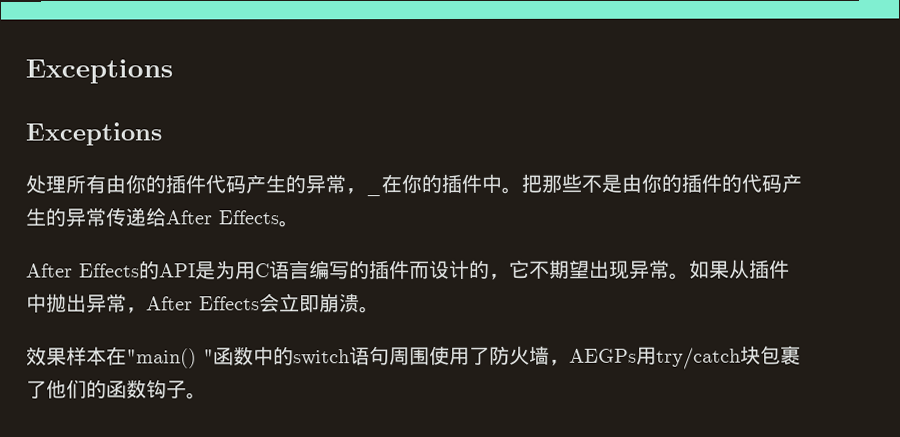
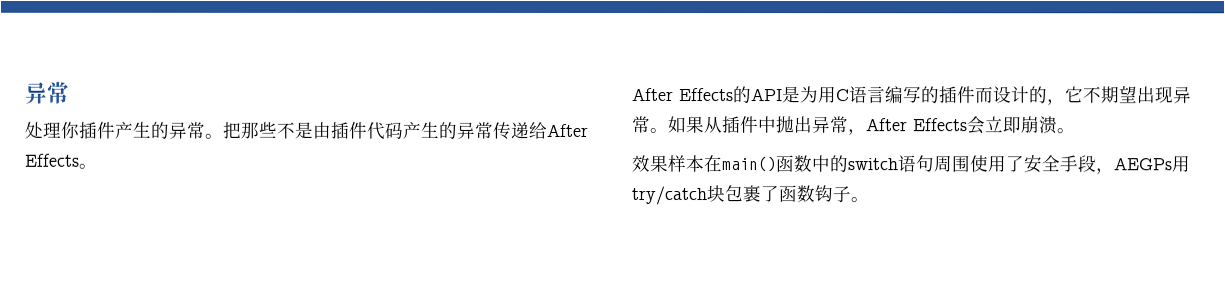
[25,59,173,84] [25,122,162,146] Exceptions // Exceptions -> [25,81,70,104] 异常
[65,173,502,197] 所有由你的插件代码产生的异常，_在你的插件中 -> [61,121,206,139] 你插件产生的异常
[641,173,742,193] 你的插件的 -> [331,121,368,139] 插件
[126,348,214,369] "main() " -> [721,156,776,173] main()
[489,345,550,365] 防火墙 -> [1023,154,1096,174] 安全手段
[46,379,107,399] 他们的 -> (779, 194) none

